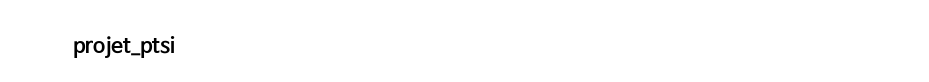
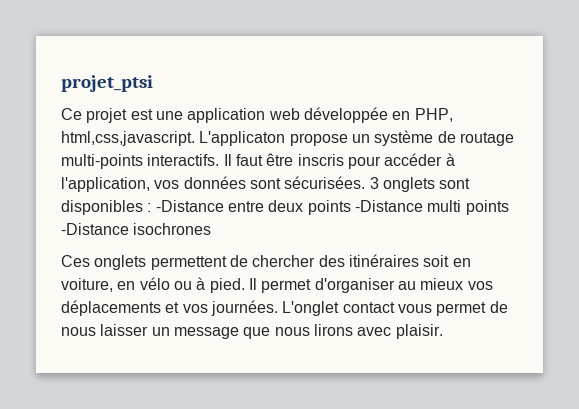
(175, 47) none -> [61,107,453,123] [61,130,514,146] [61,153,455,169] [61,176,471,192] [61,200,509,215] [61,223,212,235] [61,254,471,270] [61,277,493,293] [61,300,508,316] [61,324,443,339] // Ce projet est une application web développée en PHP, html,css,javascript. L'applicaton propose un système de routage multi-points interactifs. Il faut être inscris pour accéder à l'application, vos données sont sécurisées. 3 onglets sont disponibles : -Distance entre deux points -Distance multi points -Distance isochrones // Ces onglets permettent de chercher des itinéraires soit en voiture, en vélo ou à pied. Il permet d'organiser au mieux vos déplacements et vos journées. L'onglet contact vous permet de nous laisser un message que nous lirons avec plaisir.

